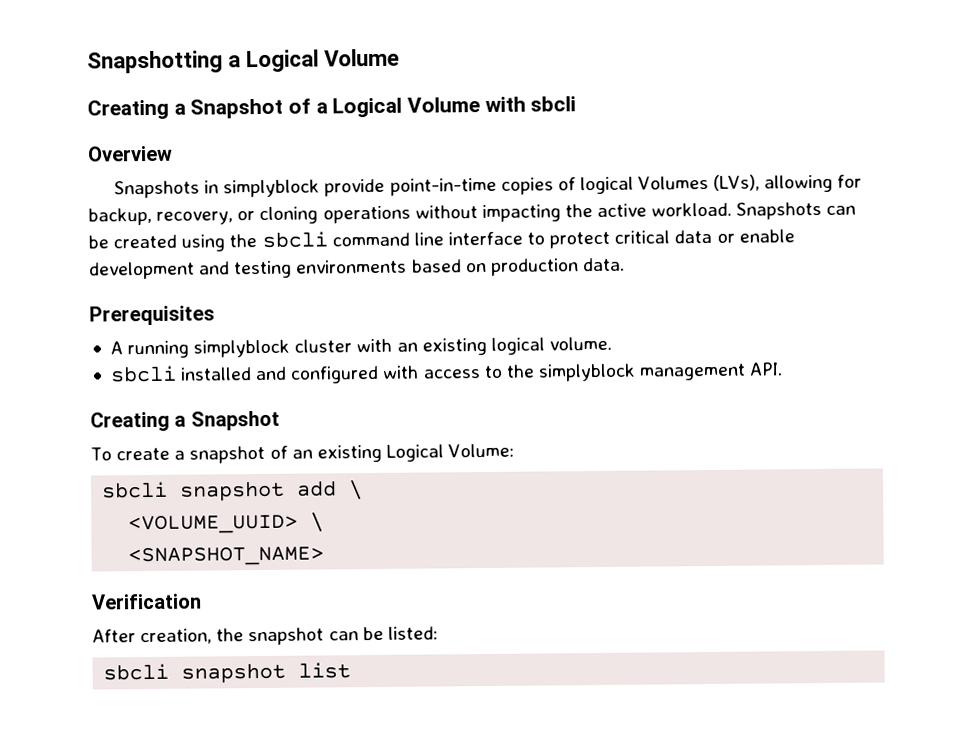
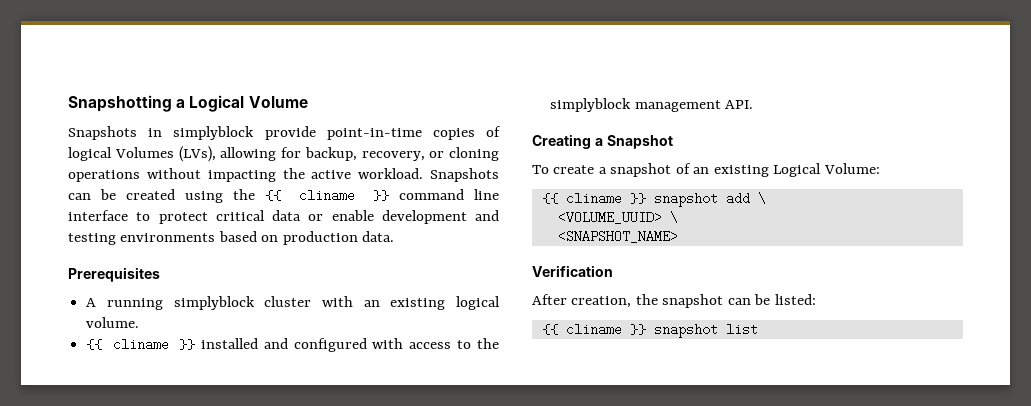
[87,96,577,120] [88,145,173,162] // Creating a Snapshot of a Logical Volume with sbcli // Overview -> (308, 102) none
[261,231,328,248] sbcli -> [265,189,389,202] {{ cliname }}
[109,365,177,383] sbcli -> [86,338,196,351] {{ cliname }}
[101,481,169,499] sbcli -> [541,192,646,205] {{ cliname }}
[103,663,170,681] sbcli -> [541,323,646,336] {{ cliname }}

